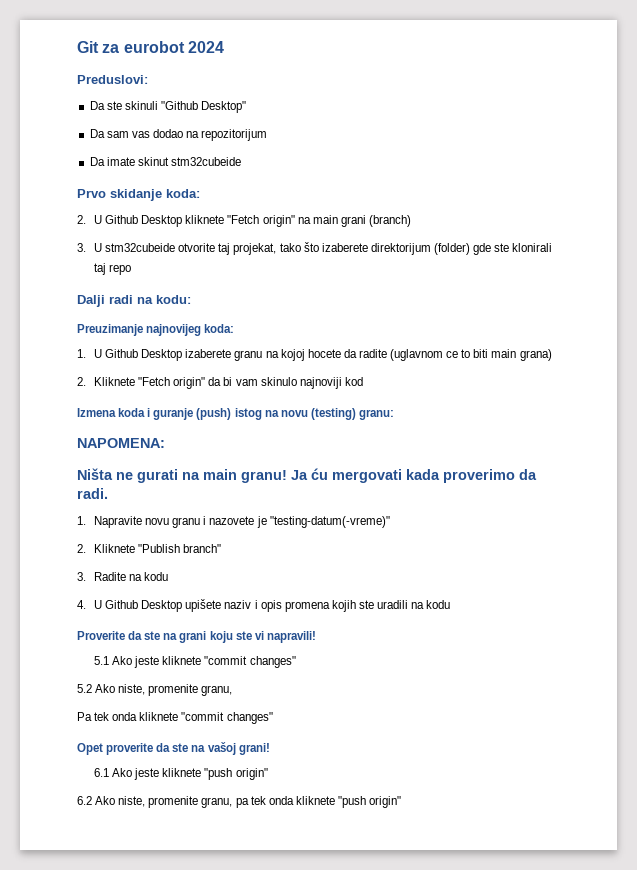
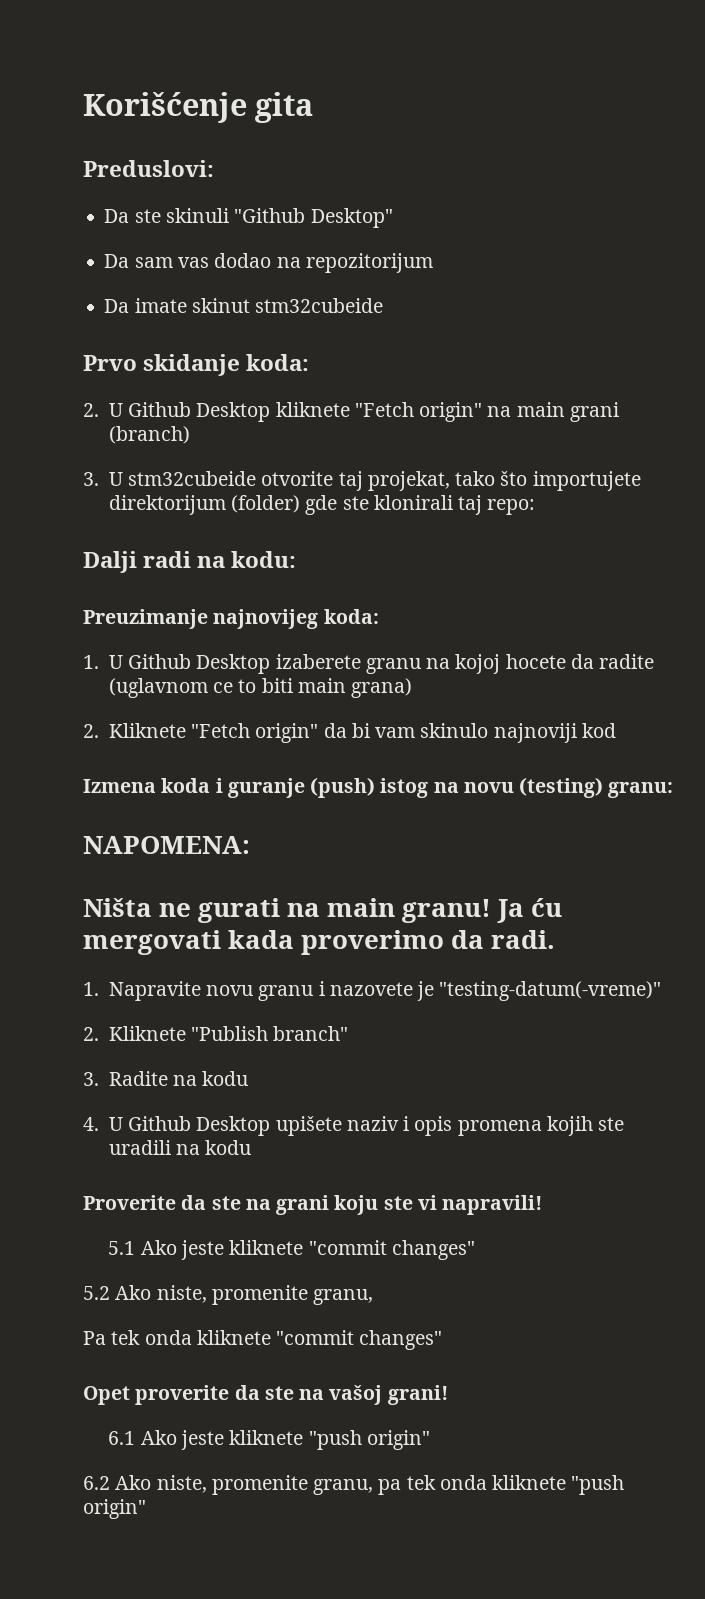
[77,41,224,53] Git za eurobot 2024 -> [83,92,314,123] Korišćenje gita
[321,243,368,252] izaberete -> [532,471,641,491] importujete
[109,264,132,275] repo -> [487,499,536,515] repo:

